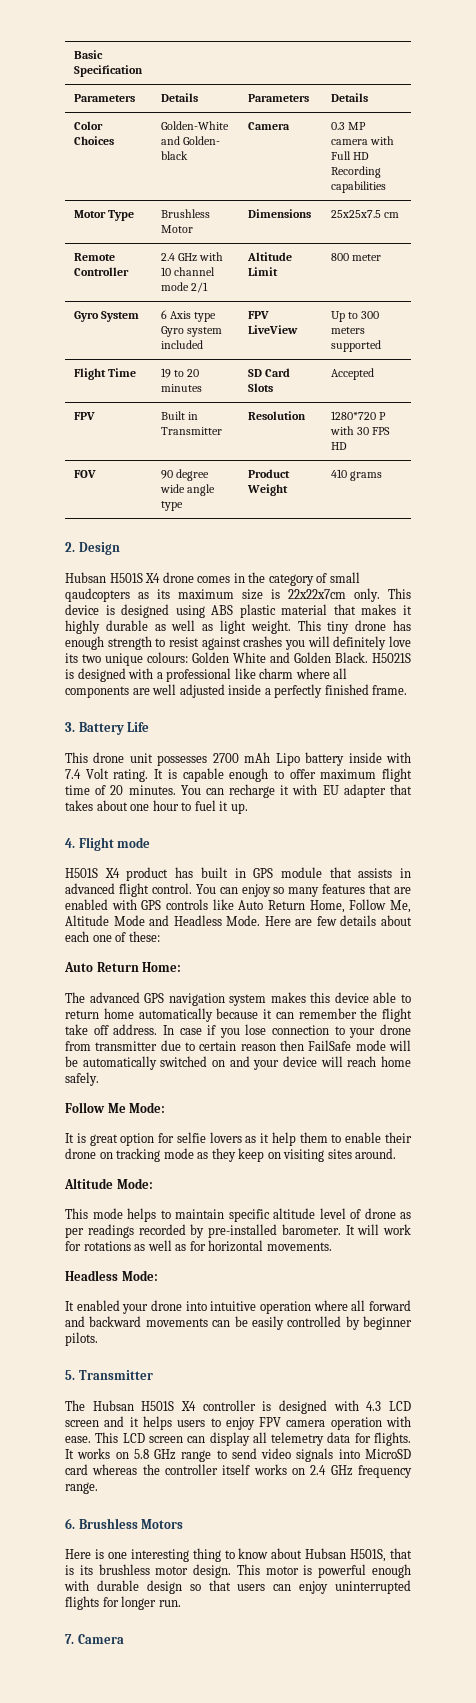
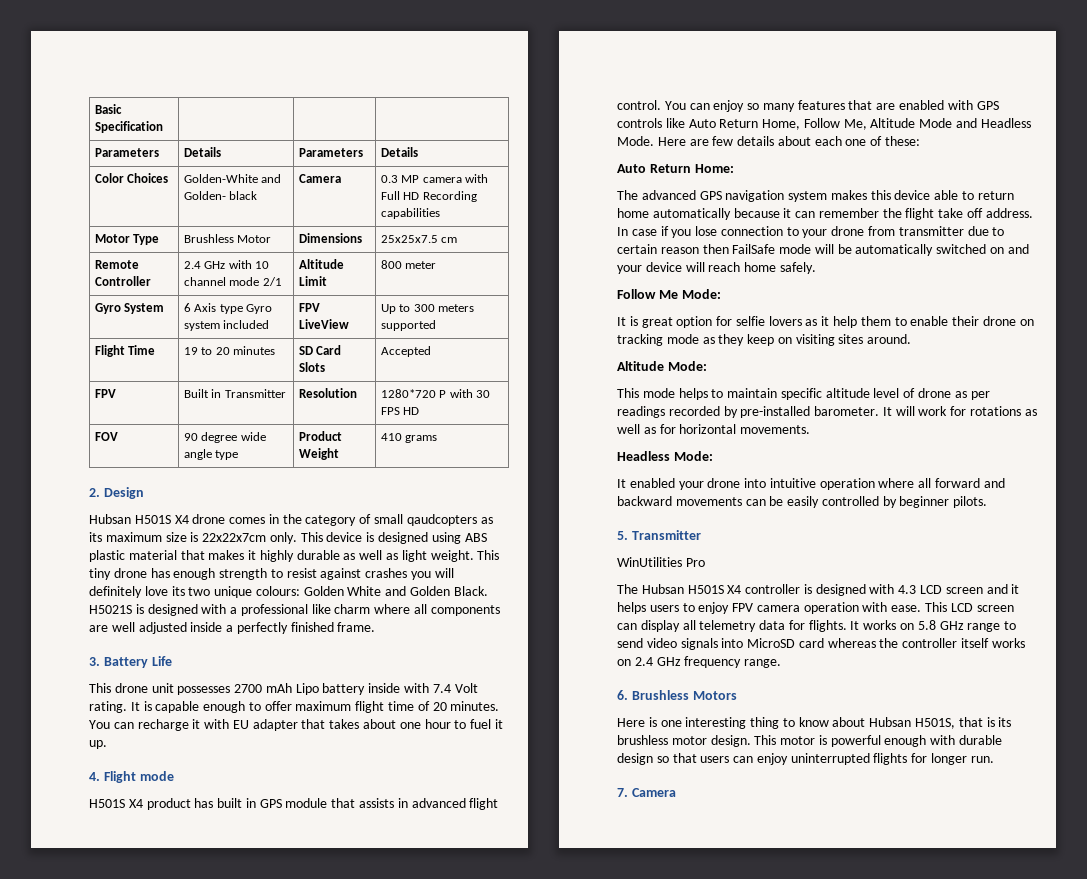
(153, 1375) none -> [617,557,705,567] // WinUtilities Pro

